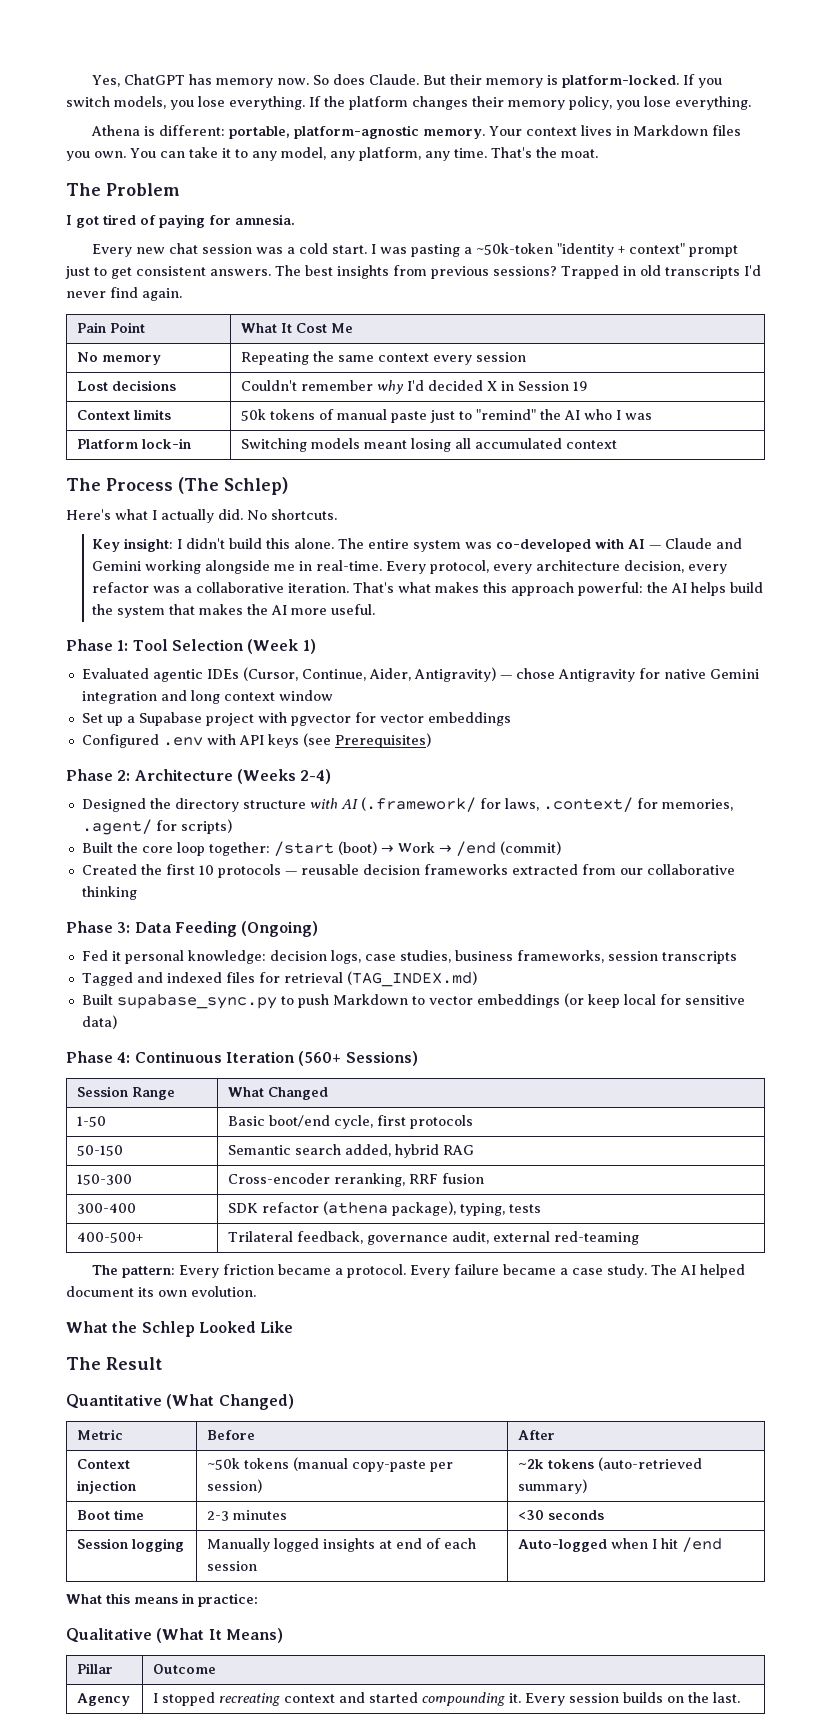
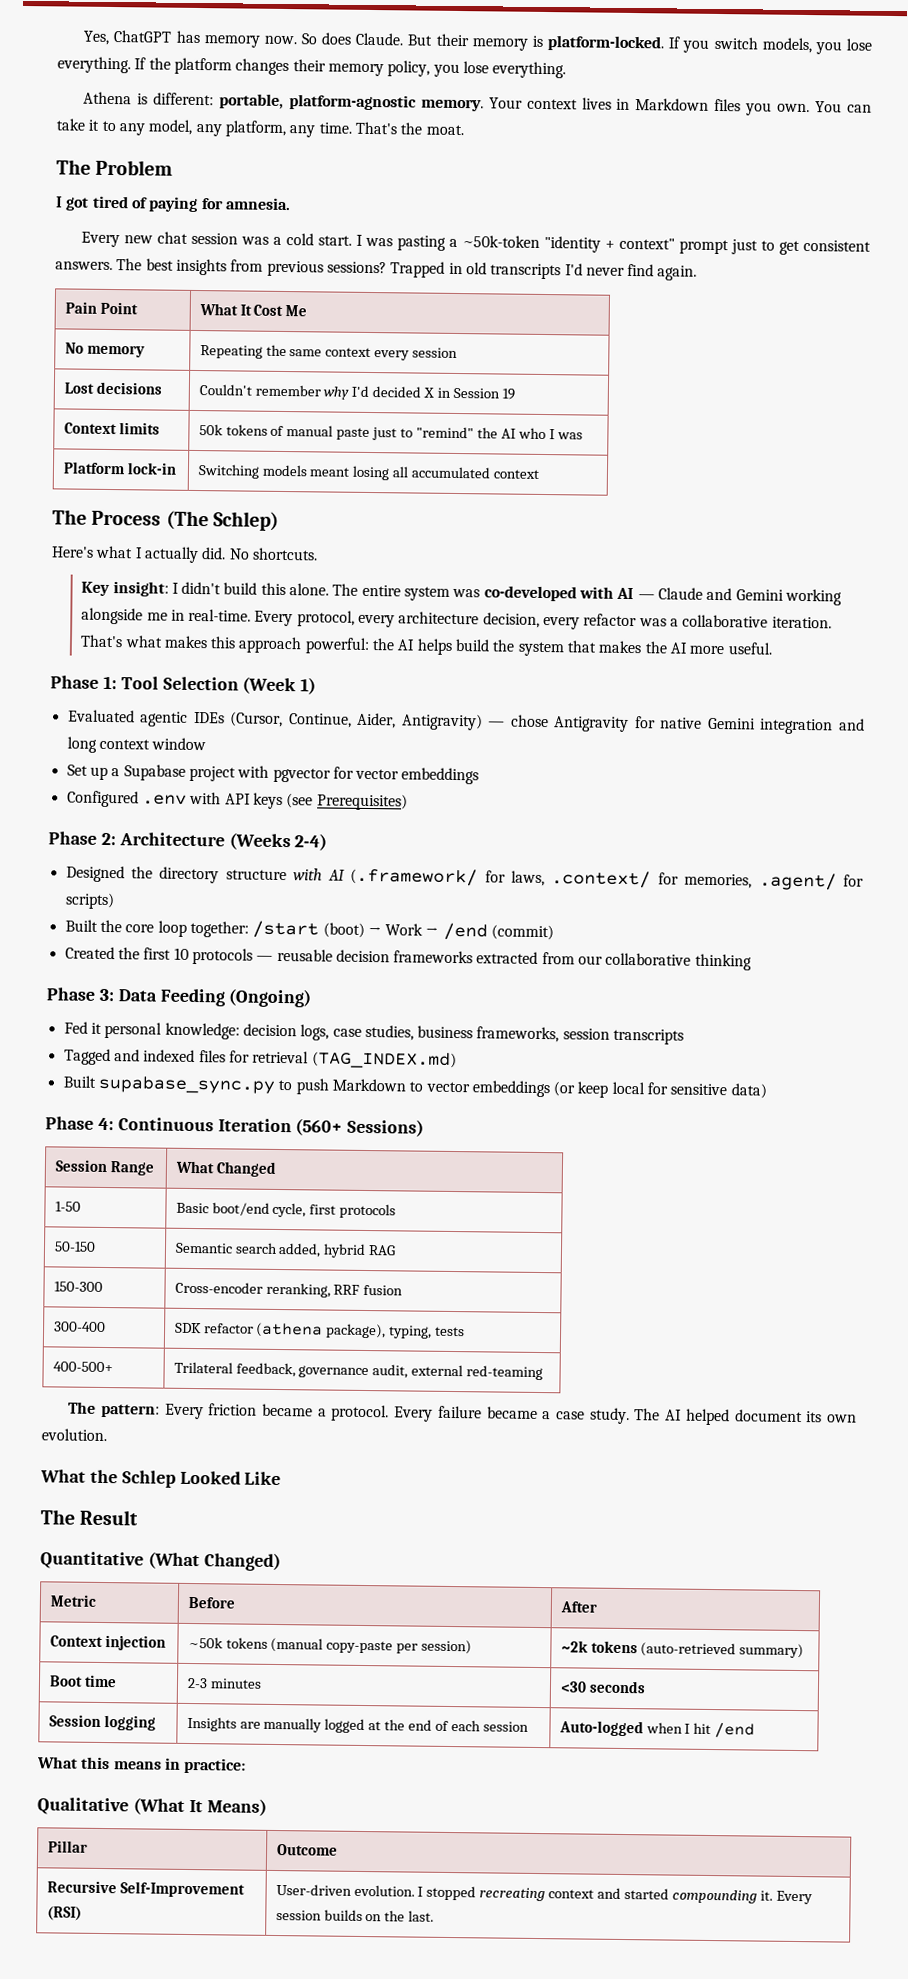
[207,1538,393,1552] Manually logged insights at -> [186,1716,406,1734] Insights are manually logged at the
[77,1693,131,1706] Agency | -> [46,1880,245,1898] [46,1906,82,1921] [275,1884,415,1897] Recursive Self-Improvement (RSI) | User-driven evolution.

